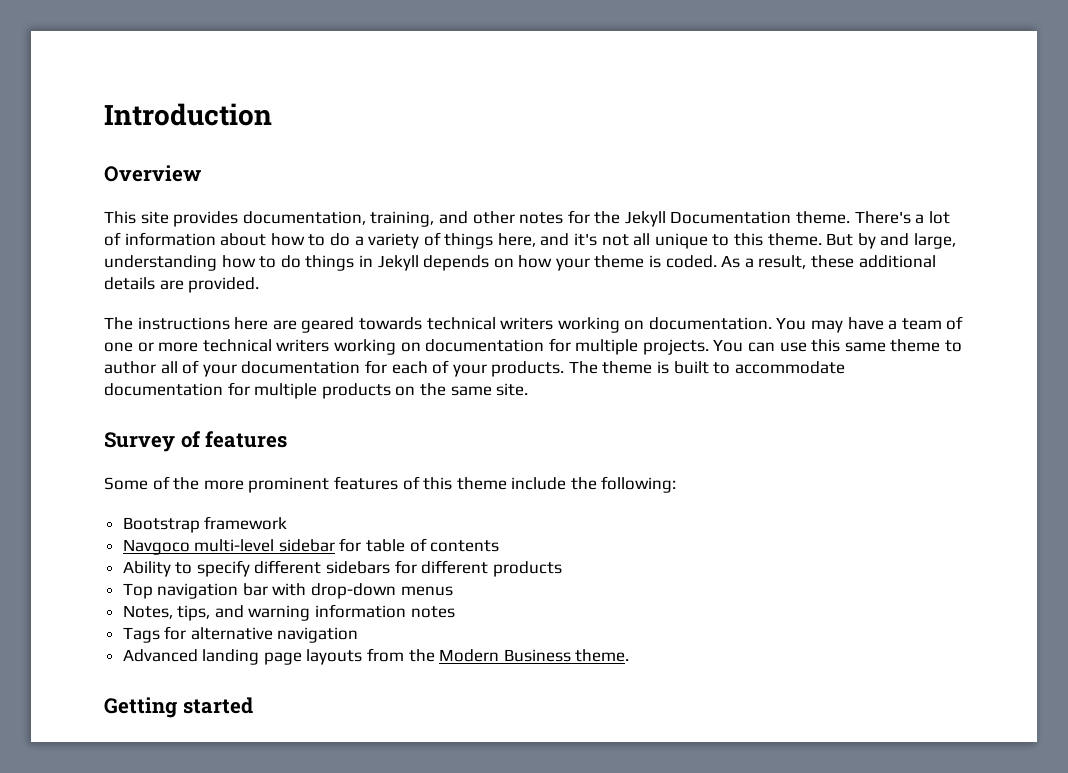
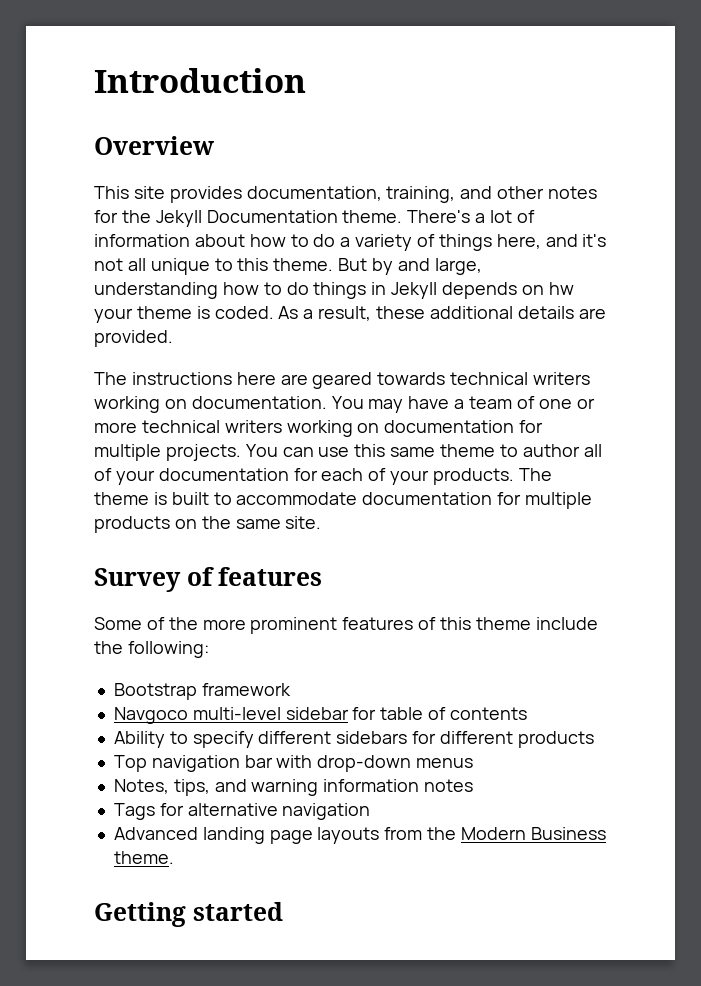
[518,255,553,268] how -> [548,282,574,295] hw

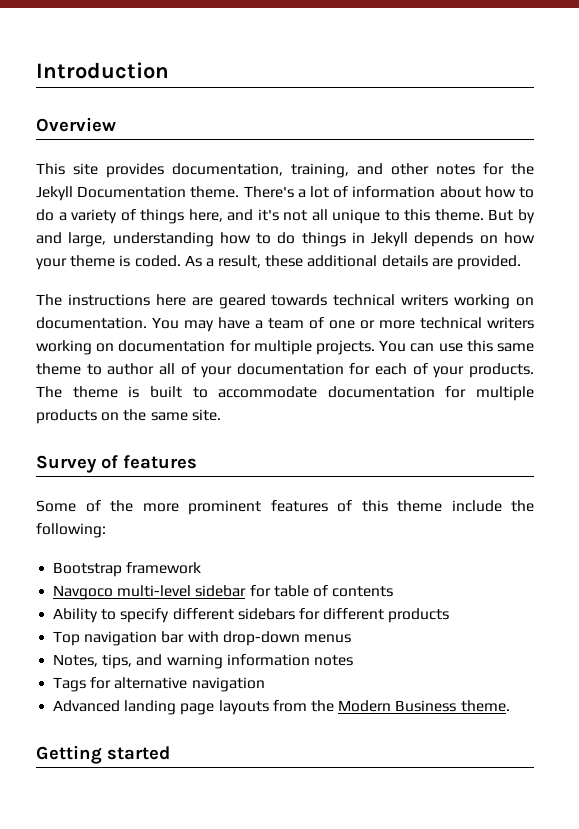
[548,282,574,295] hw -> [503,232,535,244] how

